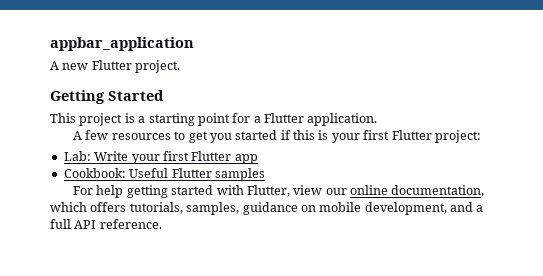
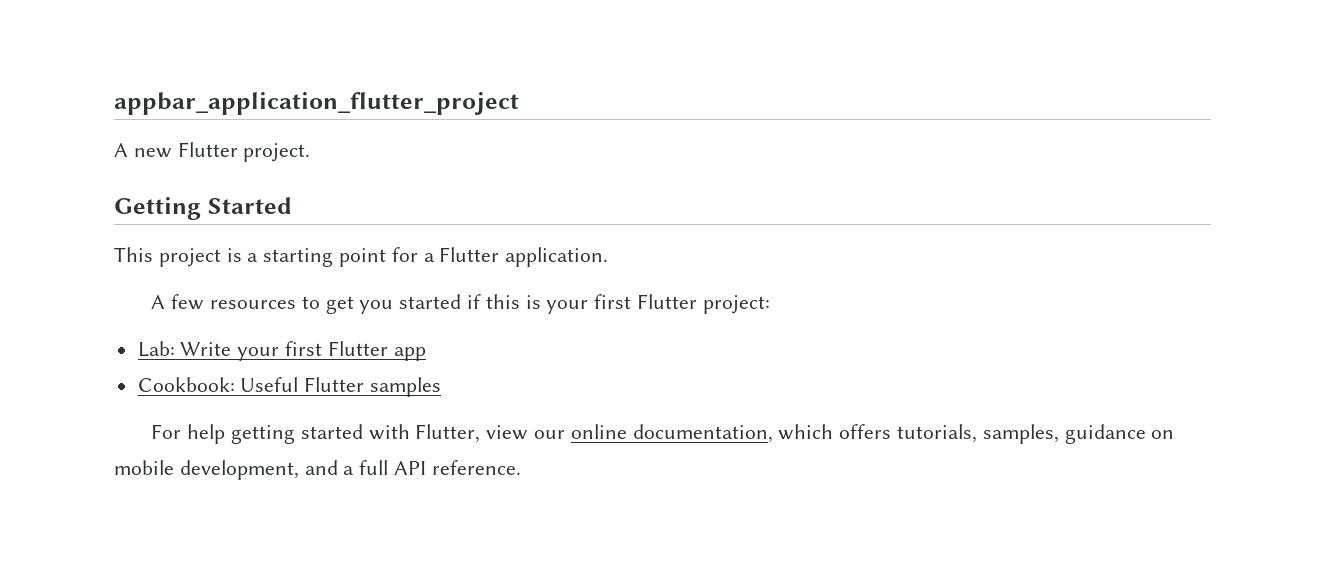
[50,37,194,51] appbar_application -> [114,92,519,115] appbar_application_flutter_project

